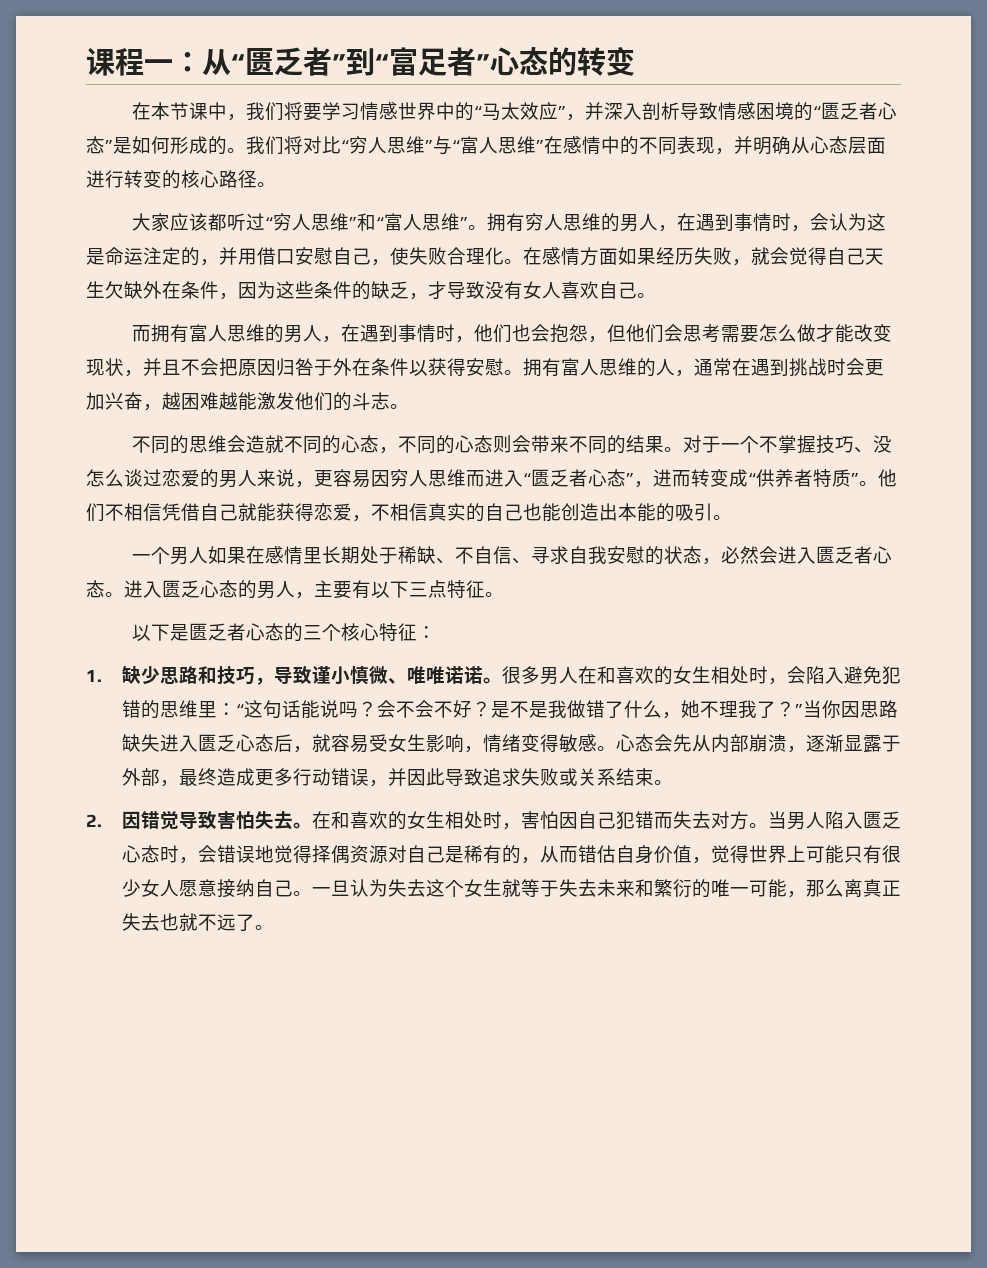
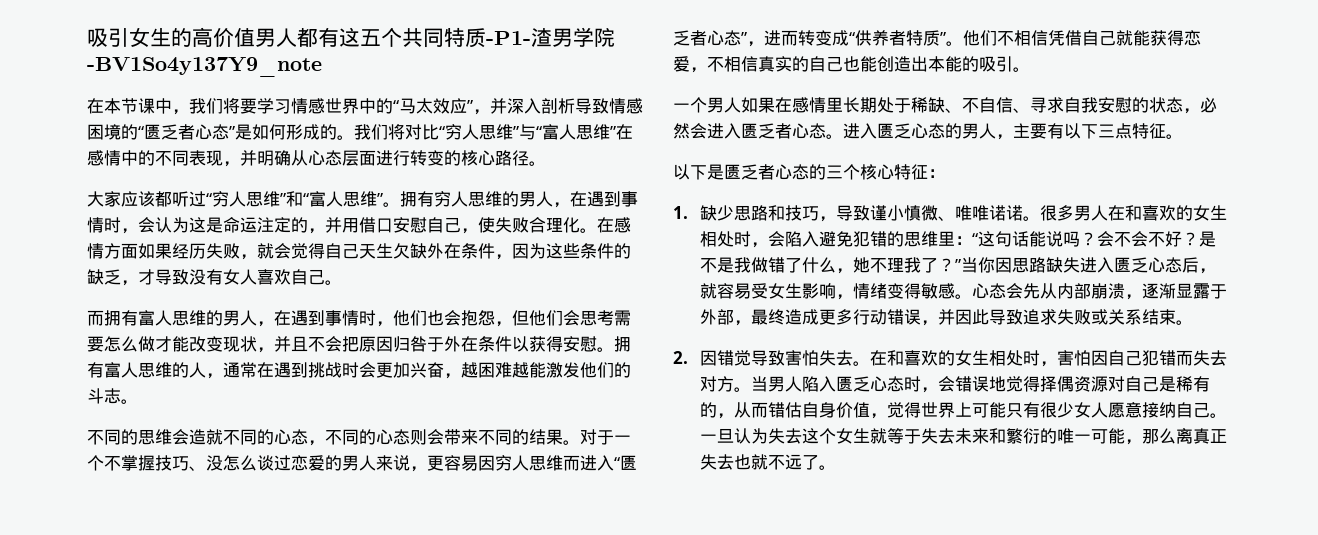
[86,47,635,76] 课程一：从“匮乏者”到“富足者”心态的转变 -> [87,27,615,48] [87,57,322,77] 吸引女生的高价值男人都有这五个共同特质-P1-渣男学院-BV1So4y137Y9_note

